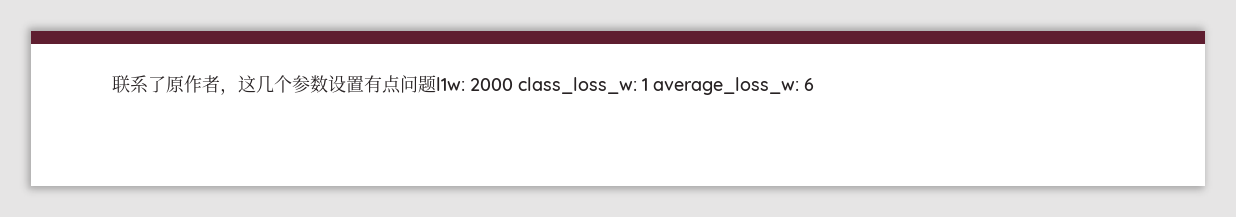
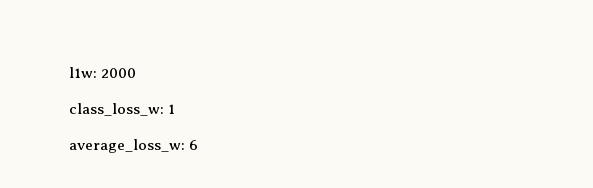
[112,75,436,95] 联系了原作者，这几个参数设置有点问题 -> (69, 72) none
(513, 84) none -> (137, 73) //
(648, 84) none -> (176, 109) //

